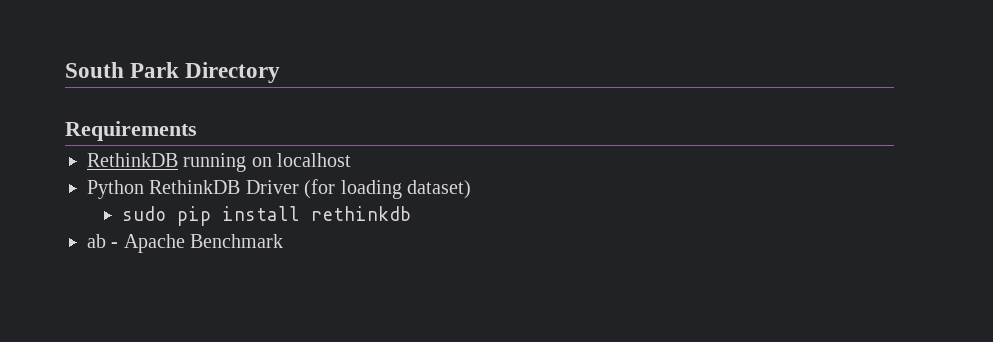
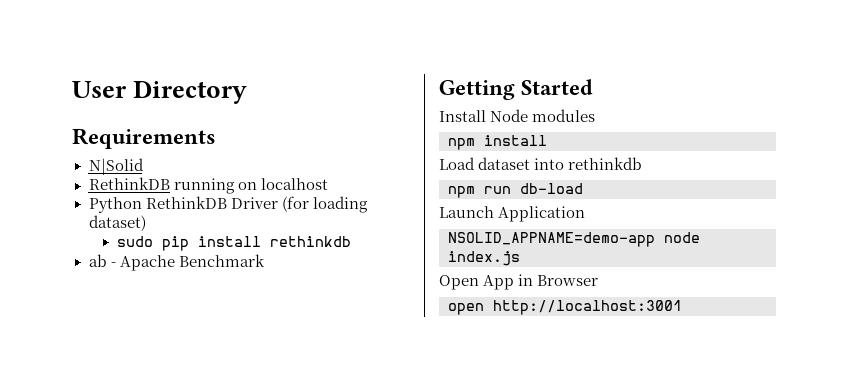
[65,62,180,78] South Park -> [72,81,127,98] User
(197, 131) none -> [88,158,144,175] // N|Solid
(284, 241) none -> [439,79,594,100] [439,109,596,122] [448,135,547,150] [439,157,643,170] [448,183,583,198] [439,206,586,222] [448,232,700,247] [448,251,520,266] [439,274,599,290] [448,300,682,315] // Getting Started // Install Node modules // npm install // Load dataset into rethinkdb // npm run db-load // Launch Application // NSOLID_APPNAME=demo-app node index.js // Open App in Browser // open http://localhost:3001

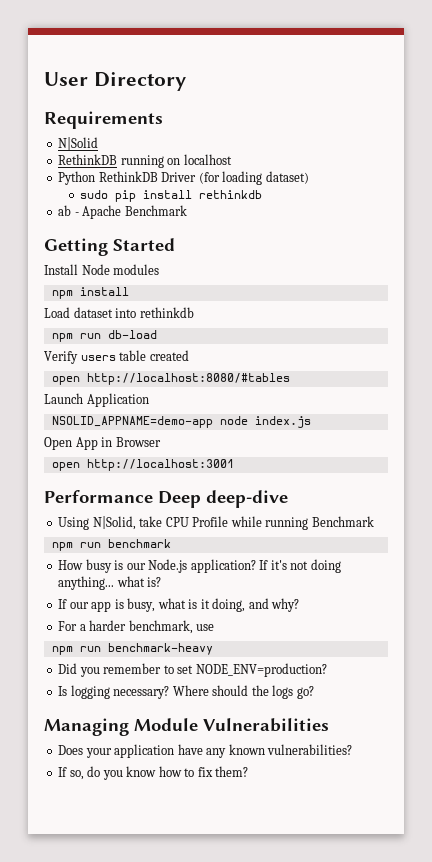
(583, 188) none -> [44,350,189,364] [51,373,290,385] // Verify users table created // open http://localhost:8080/#tables
(682, 307) none -> [44,490,288,508] [58,516,374,530] [51,539,171,551] [58,559,341,573] [58,576,162,590] [58,598,300,612] [58,620,215,634] [51,643,213,655] [58,663,327,677] [58,685,314,699] [44,718,329,736] [58,744,353,758] [58,766,249,780] // Performance Deep deep-dive // Using N|Solid, take CPU Profile while running Benchmark // npm run benchmark // How busy is our Node.js application? If it's not doing anything... what is? // If our app is busy, what is it doing, and why? // For a harder benchmark, use // npm run benchmark-heavy // Did you remember to set NODE_ENV=production? // Is logging necessary? Where should the logs go? // Managing Module Vulnerabilities // Does your application have any known vulnerabilities? // If so, do you know how to fix them?

